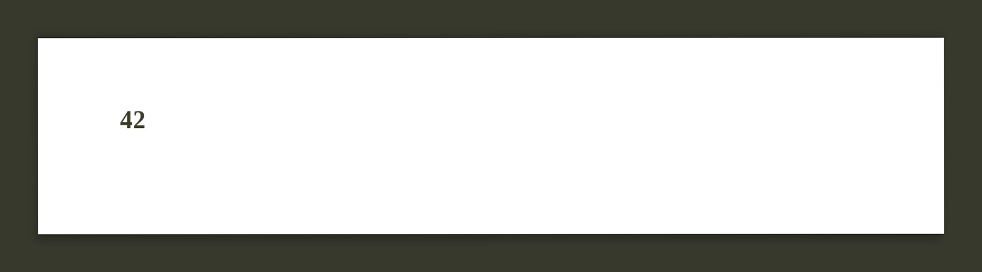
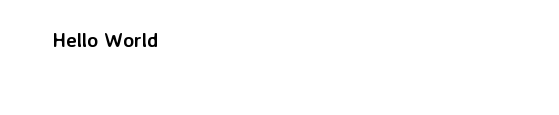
[119,111,146,129] 42 -> [52,33,158,47] Hello World

